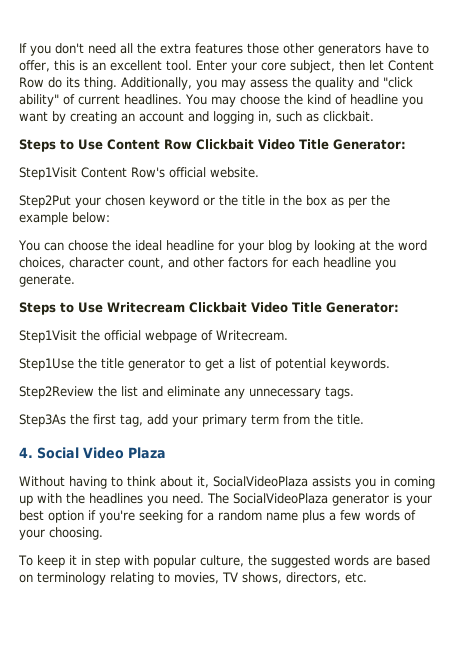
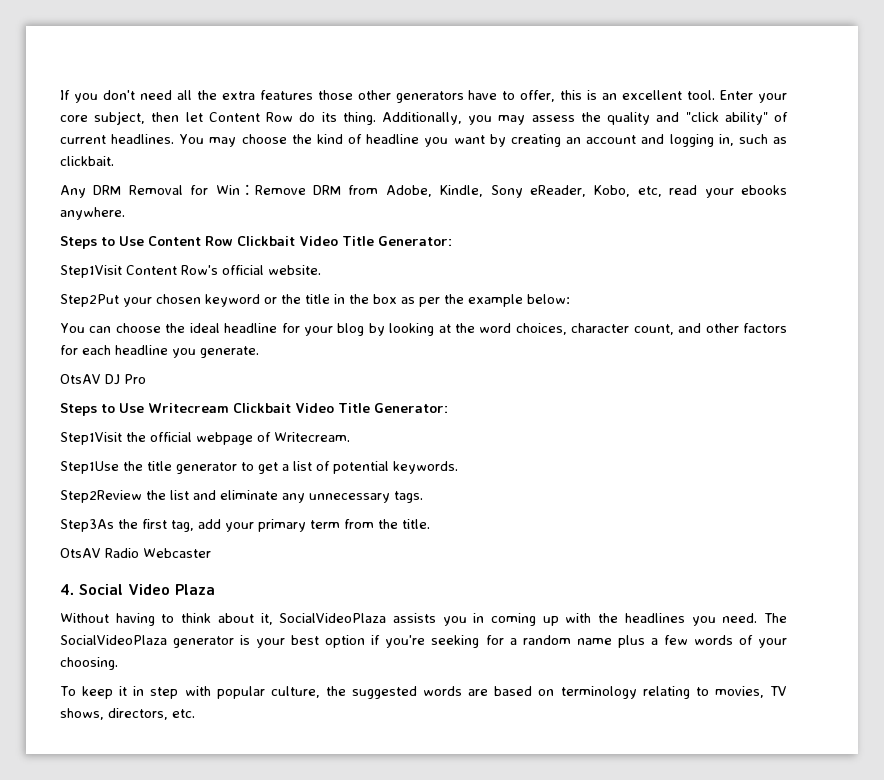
(374, 116) none -> [60,184,787,198] [60,207,125,220] // Any DRM Removal for Win：Remove DRM from Adobe, Kindle, Sony eReader, Kobo, etc, read your ebooks anywhere.
(75, 280) none -> [60,374,146,385] // OtsAV DJ Pro
(364, 419) none -> [60,548,211,558] // OtsAV Radio Webcaster

